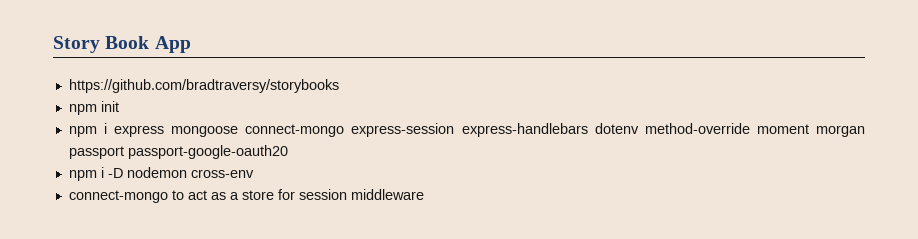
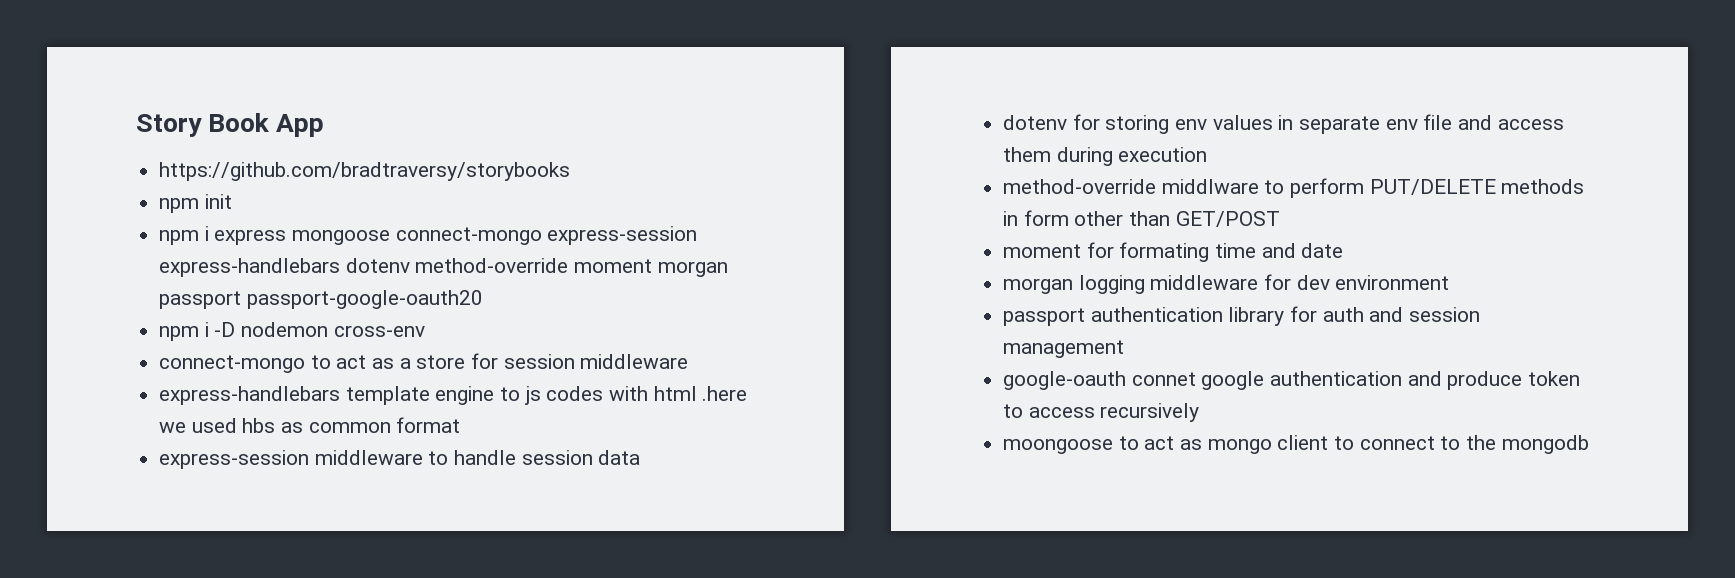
(424, 194) none -> [159,386,748,405] [159,417,461,433] [159,450,641,469] [1003,114,1564,134] [1003,147,1208,166] [1003,178,1585,198] [1003,210,1280,227] [1003,242,1344,262] [1003,274,1450,294] [1003,306,1481,326] [1003,340,1125,358] [1003,371,1581,390] [1003,403,1200,422] [1003,435,1589,454] // express-handlebars template engine to js codes with html .here we used hbs as common format // express-session middleware to handle session data // dotenv for storing env values in separate env file and access them during execution // method-override middlware to perform PUT/DELETE methods in form other than GET/POST // moment for formating time and date // morgan logging middleware for dev environment // passport authentication library for auth and session management // google-oauth connet google authentication and produce token to access recursively // moongoose to act as mongo client to connect to the mongodb

